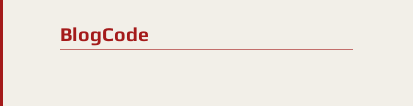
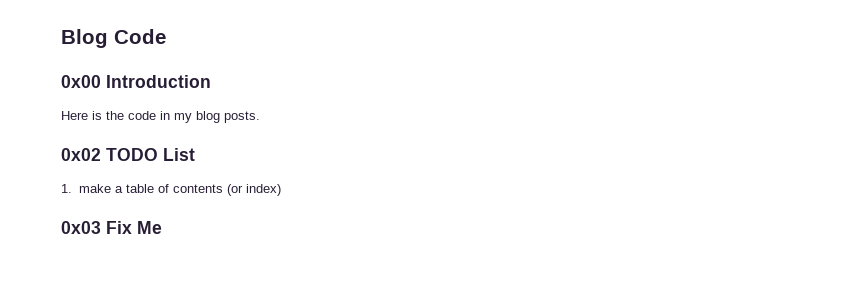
[60,27,149,46] BlogCode -> [61,29,166,48] [61,75,211,88] [61,111,260,123] [61,148,195,161] [61,184,281,196] [61,221,162,234] Blog Code // 0x00 Introduction // Here is the code in my blog posts. // 0x02 TODO List // 1. make a table of contents (or index) // 0x03 Fix Me

